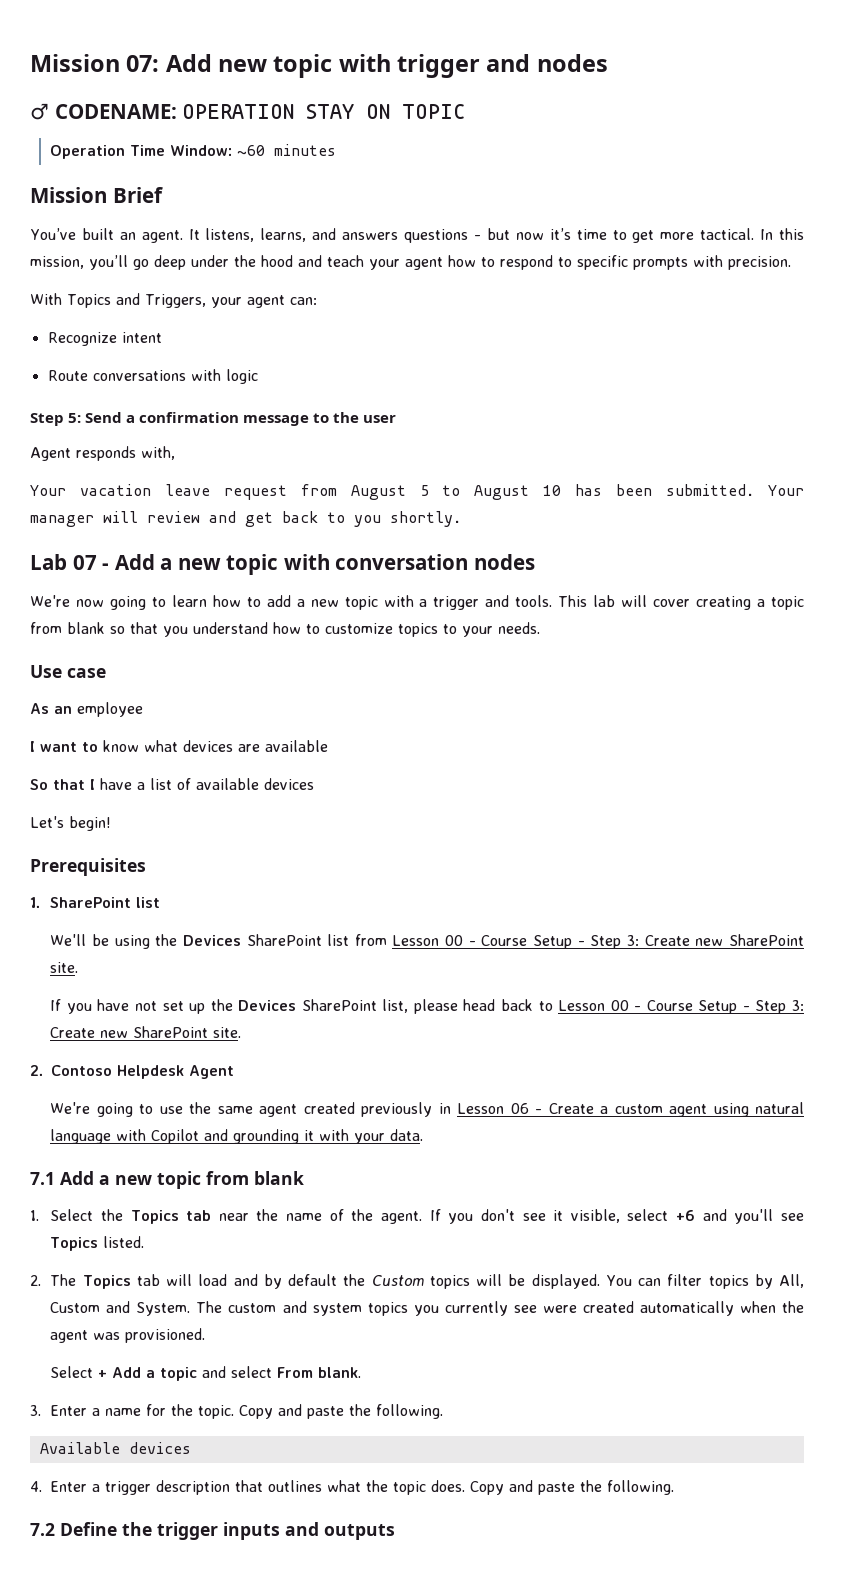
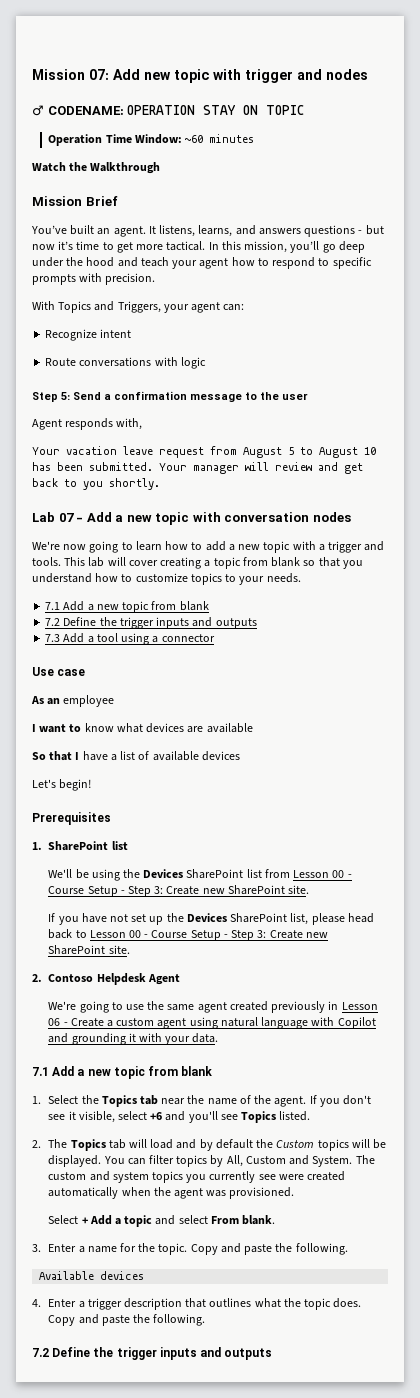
(337, 150) none -> [32,162,161,174] // Watch the Walkthrough
(540, 628) none -> [45,601,209,613] [45,617,257,629] [45,633,215,645] // 7.1 Add a new topic from blank // 7.2 Define the trigger inputs and outputs // 7.3 Add a tool using a connector

